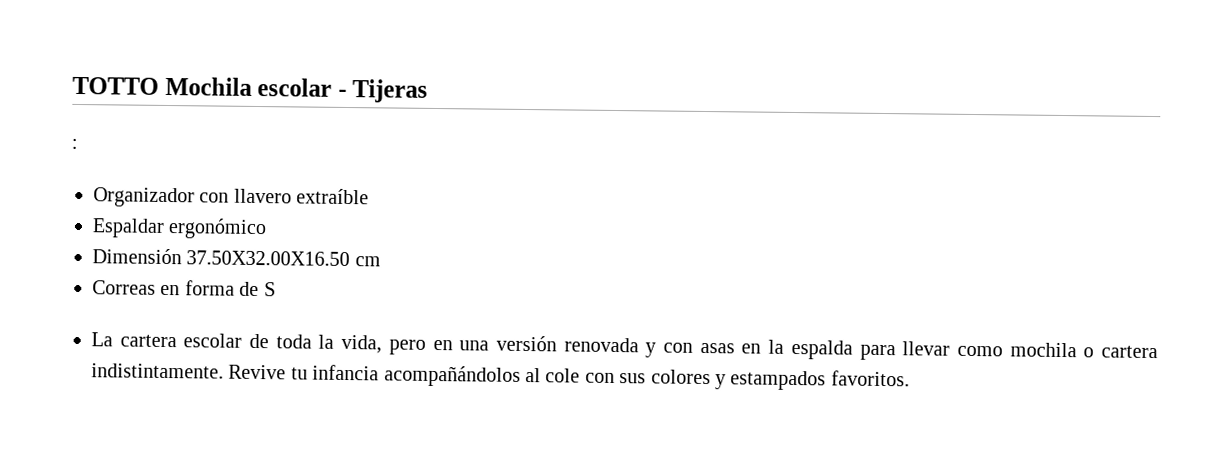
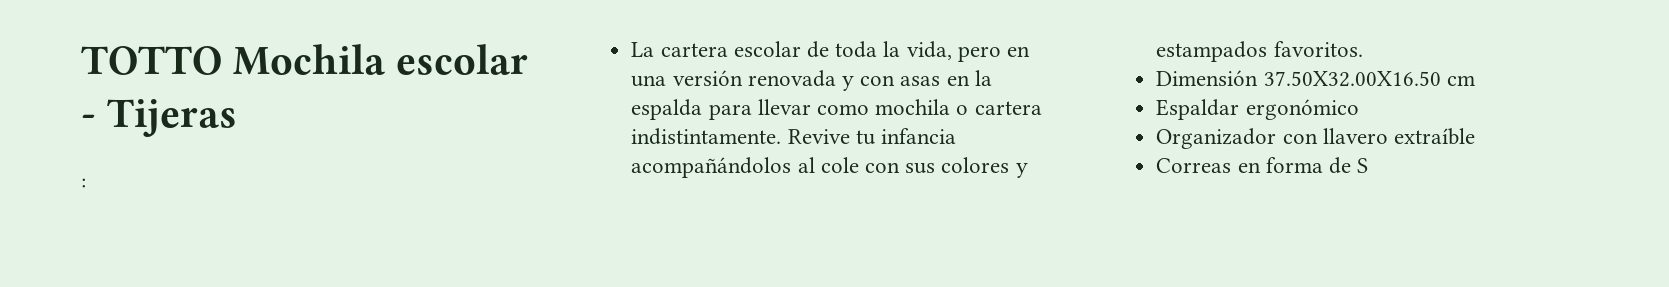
[93,187,370,208] [92,218,268,240] [92,248,381,267] [92,280,276,297] // Organizador con llavero extraíble // Espaldar ergonómico // Dimensión 37.50X32.00X16.50 cm // Correas en forma de S -> (86, 183) none
(910, 378) none -> [1156,70,1475,87] [1156,99,1359,120] [1156,128,1475,149] [1156,157,1369,174] // Dimensión 37.50X32.00X16.50 cm // Espaldar ergonómico // Organizador con llavero extraíble // Correas en forma de S

